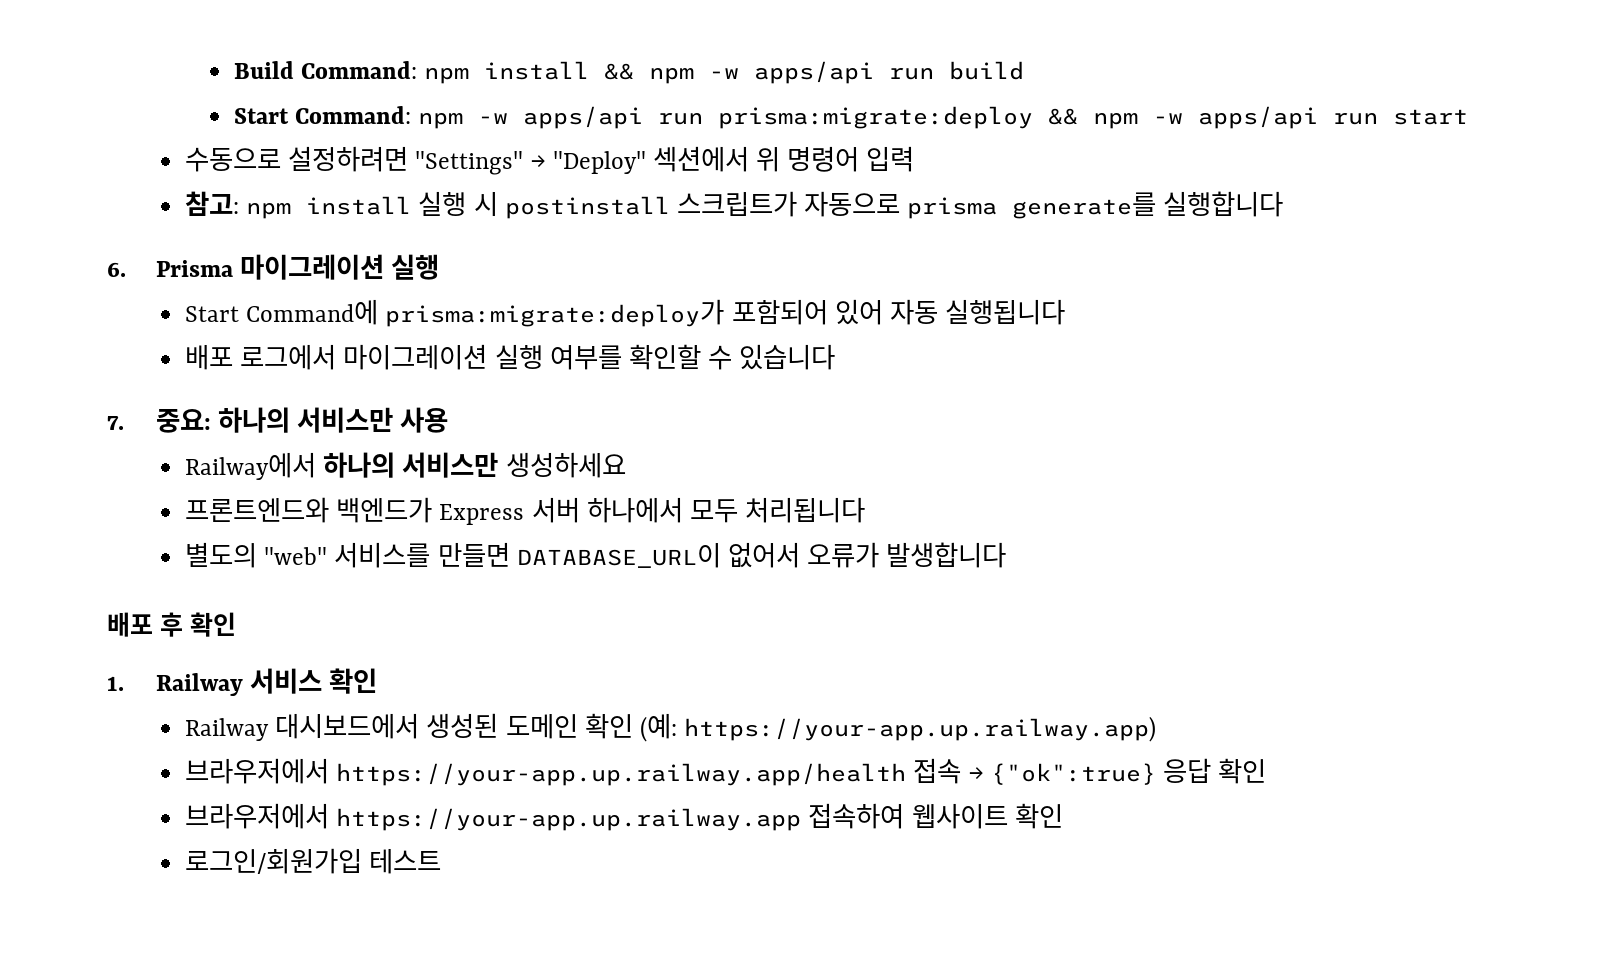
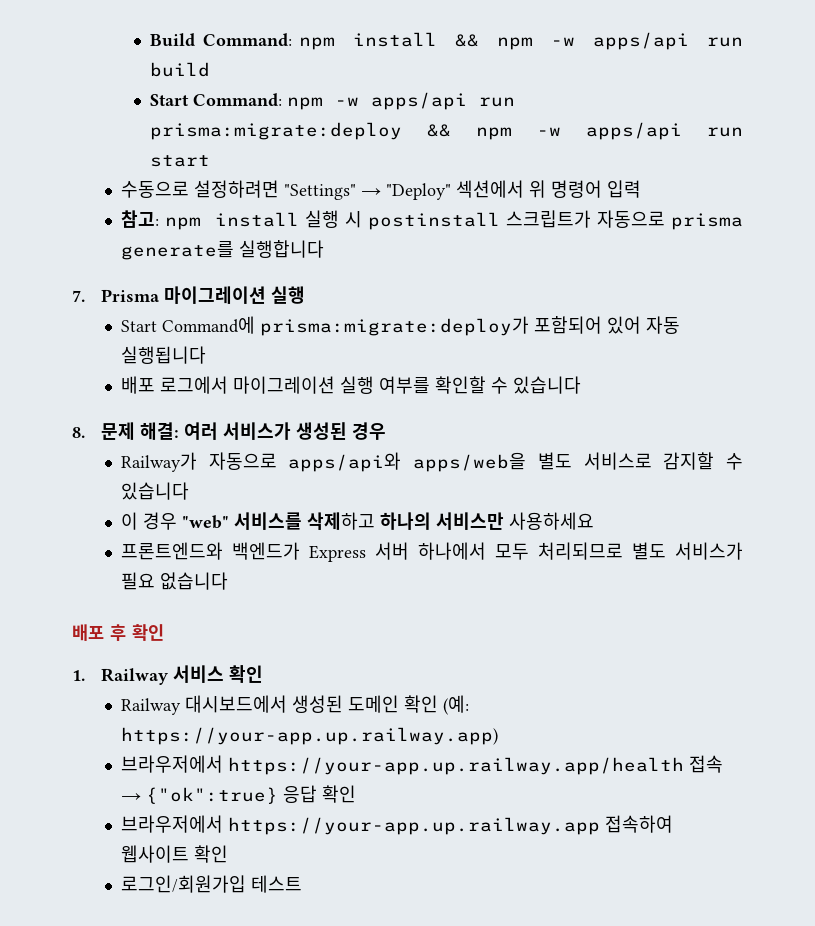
[107,262,126,277] 6. -> [72,290,85,302] 7.
[107,407,449,433] [185,452,626,480] 7. 중요: 하나의 서비스만 사용 // Railway에서 하나의 서비스만 생성하세요 -> [72,422,387,440] [121,452,744,472] [121,482,190,500] [121,512,595,530] 8. 문제 해결: 여러 서비스가 생성된 경우 // Railway가 자동으로 apps/api와 apps/web을 별도 서비스로 감지할 수 있습니다 // 이 경우 "web" 서비스를 삭제하고 하나의 서비스만 사용하세요
[745,497,866,523] [185,542,1007,568] 처리됩니다 // 별도의 "web" 서비스를 만들면 DATABASE_URL이 없어서 오류가 발생합니다 -> [538,542,744,560] [121,572,229,590] 처리되므로 별도 서비스가 필요 없습니다

